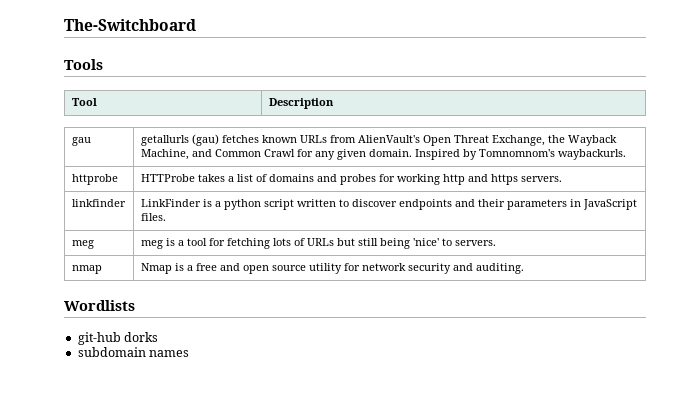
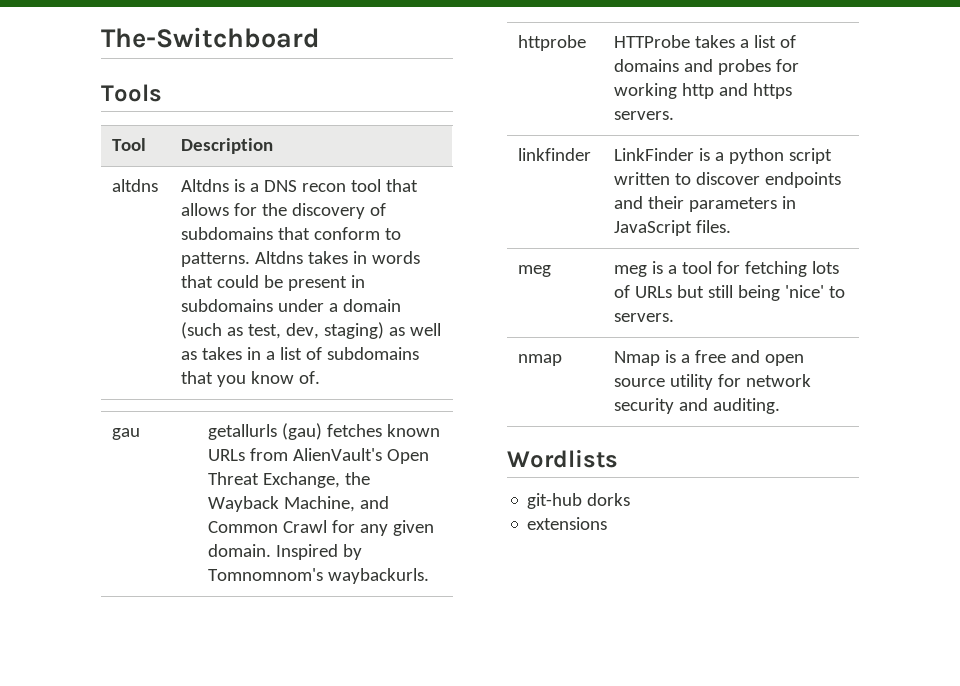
(334, 103) none -> [112,179,159,192] [181,179,419,192] [181,203,387,219] [181,227,402,240] [181,251,421,267] [181,275,366,291] [181,299,402,312] [181,322,442,339] [181,347,420,360] [181,371,321,387] // altdns | Altdns is a DNS recon tool that allows for the discovery of subdomains that conform to patterns. Altdns takes in words that could be present in subdomains under a domain (such as test, dev, staging) as well as takes in a list of subdomains that you know of.
[77,347,190,357] subdomain names -> [527,517,608,530] extensions

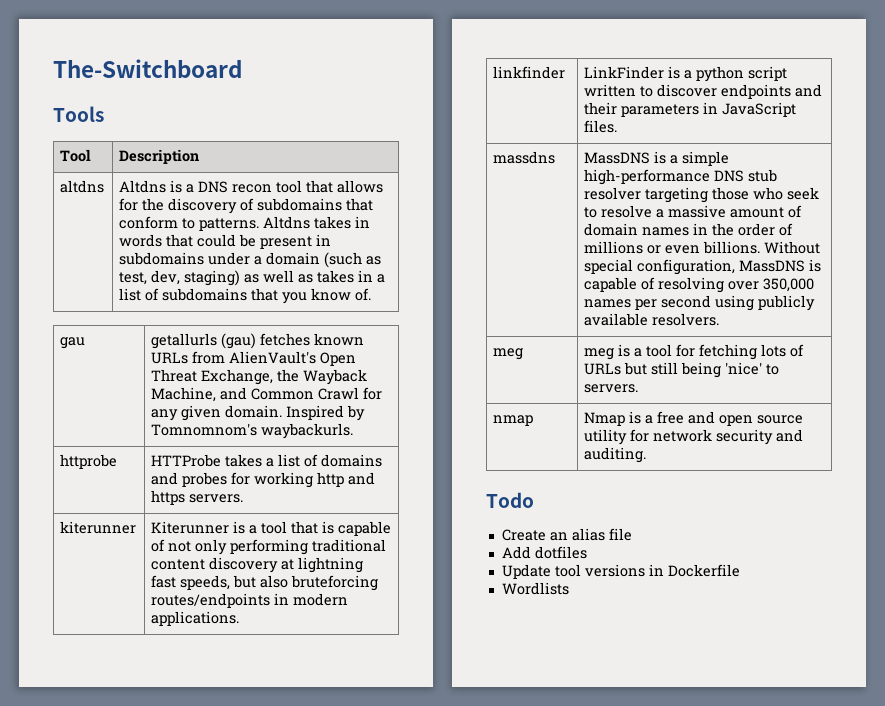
(675, 115) none -> [60,521,137,534] [151,521,392,536] [151,539,387,555] [151,557,364,573] [151,575,379,591] [151,593,349,608] [151,611,240,626] // kiterunner | Kiterunner is a tool that is capable of not only performing traditional content discovery at lightning fast speeds, but also bruteforcing routes/endpoints in modern applications.
(732, 226) none -> [493,151,556,164] [584,151,730,166] [584,169,778,185] [584,187,820,203] [584,205,803,218] [584,223,794,236] [584,241,821,254] [584,259,822,275] [584,277,815,293] [584,295,816,311] [584,313,720,326] // massdns | MassDNS is a simple high-performance DNS stub resolver targeting those who seek to resolve a massive amount of domain names in the order of millions or even billions. Without special configuration, MassDNS is capable of resolving over 350,000 names per second using publicly available resolvers.
[507,449,618,468] [527,493,631,509] [527,517,608,530] Wordlists // git-hub dorks // extensions -> [486,492,534,508] [501,528,632,541] [501,546,587,559] [501,564,740,579] [501,582,569,595] Todo // Create an alias file // Add dotfiles // Update tool versions in Dockerfile // Wordlists

